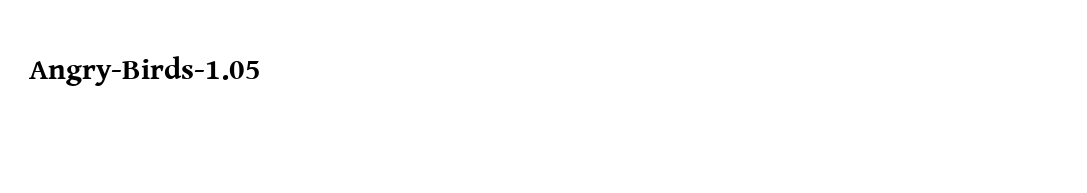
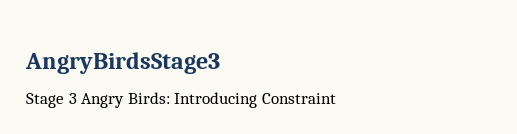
[29,56,261,86] Angry-Birds-1.05 -> [25,52,220,74] [26,92,336,108] AngryBirdsStage3 // Stage 3 Angry Birds: Introducing Constraint

